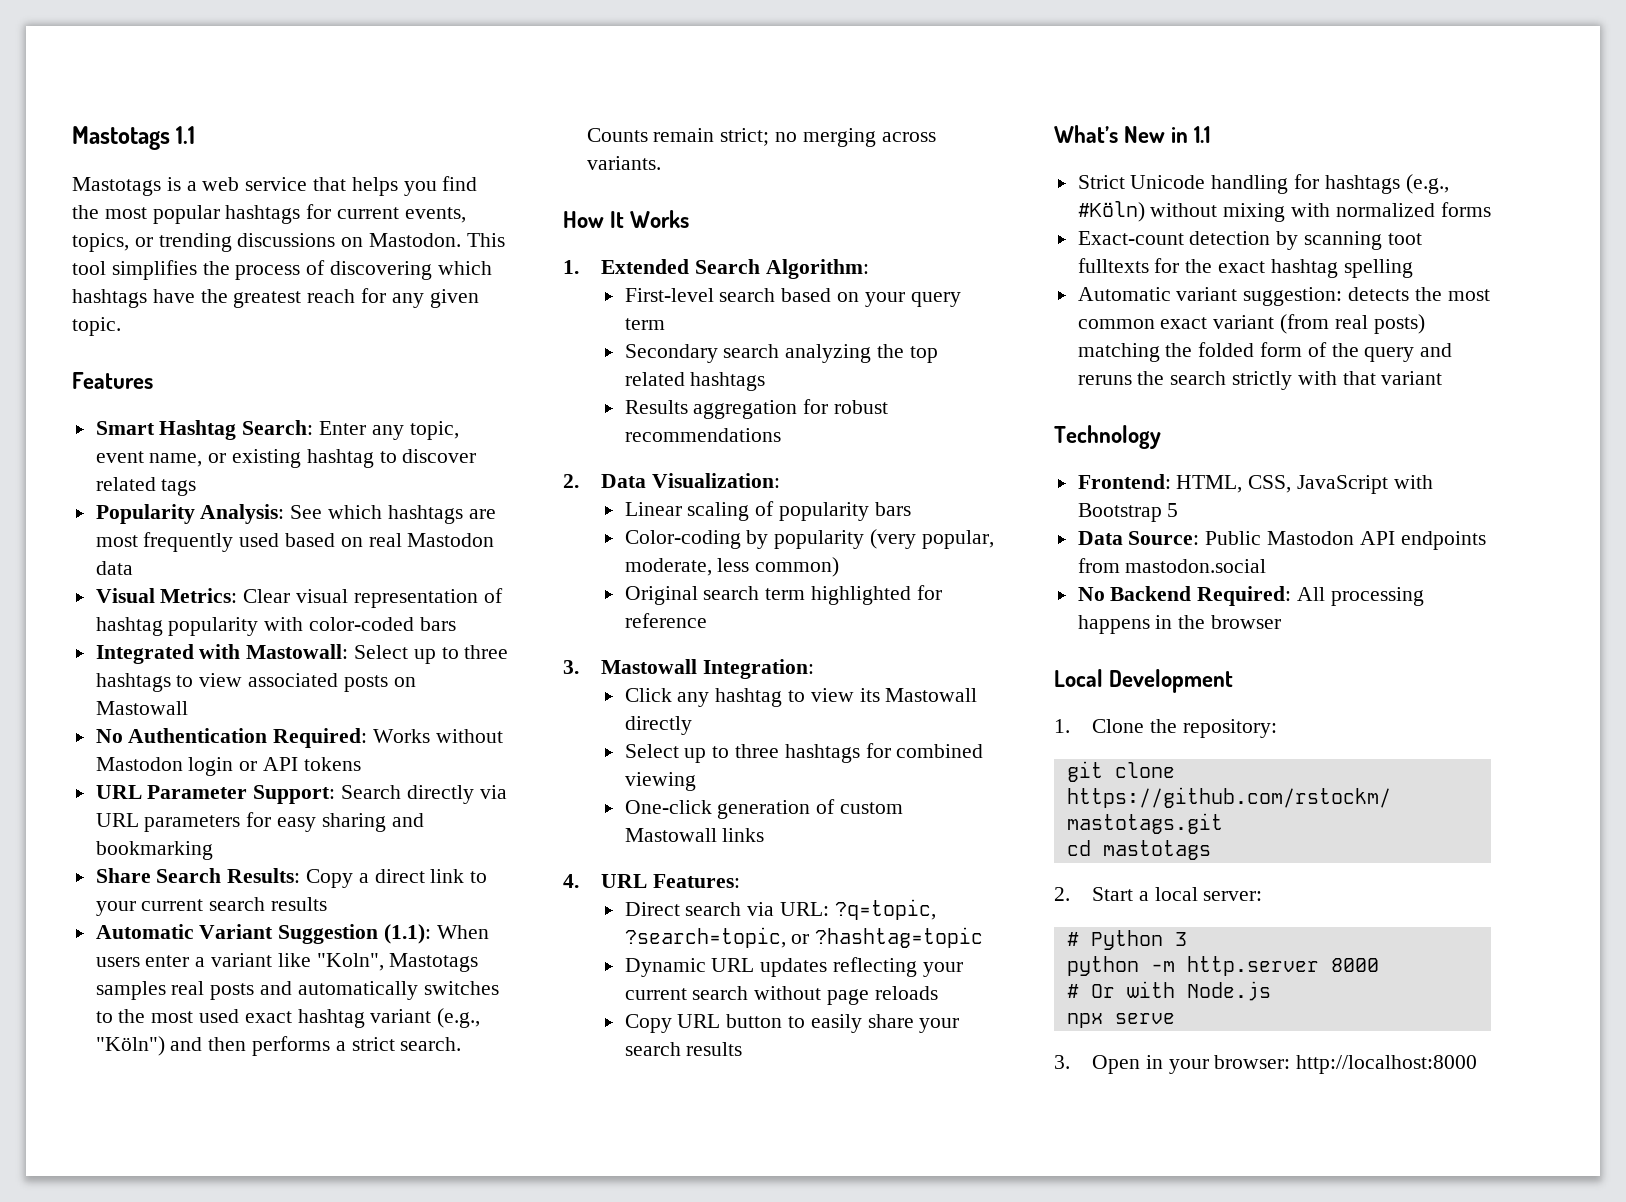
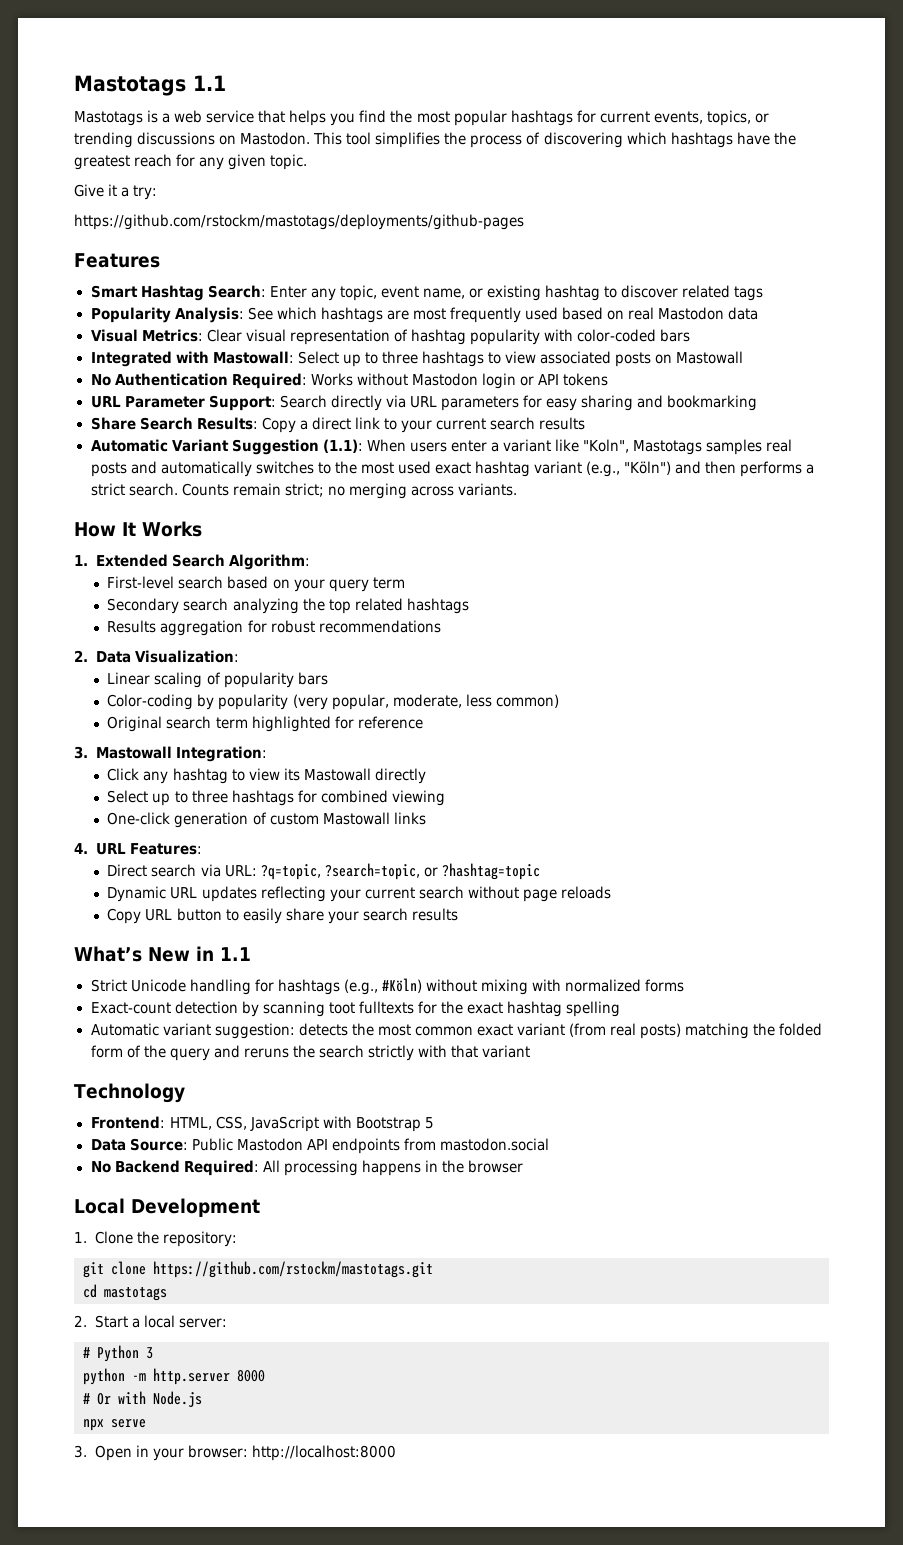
(121, 326) none -> [74,184,158,200] [74,214,524,230] // Give it a try: // https://github.com/rstockm/mastotags/deployments/github-pages

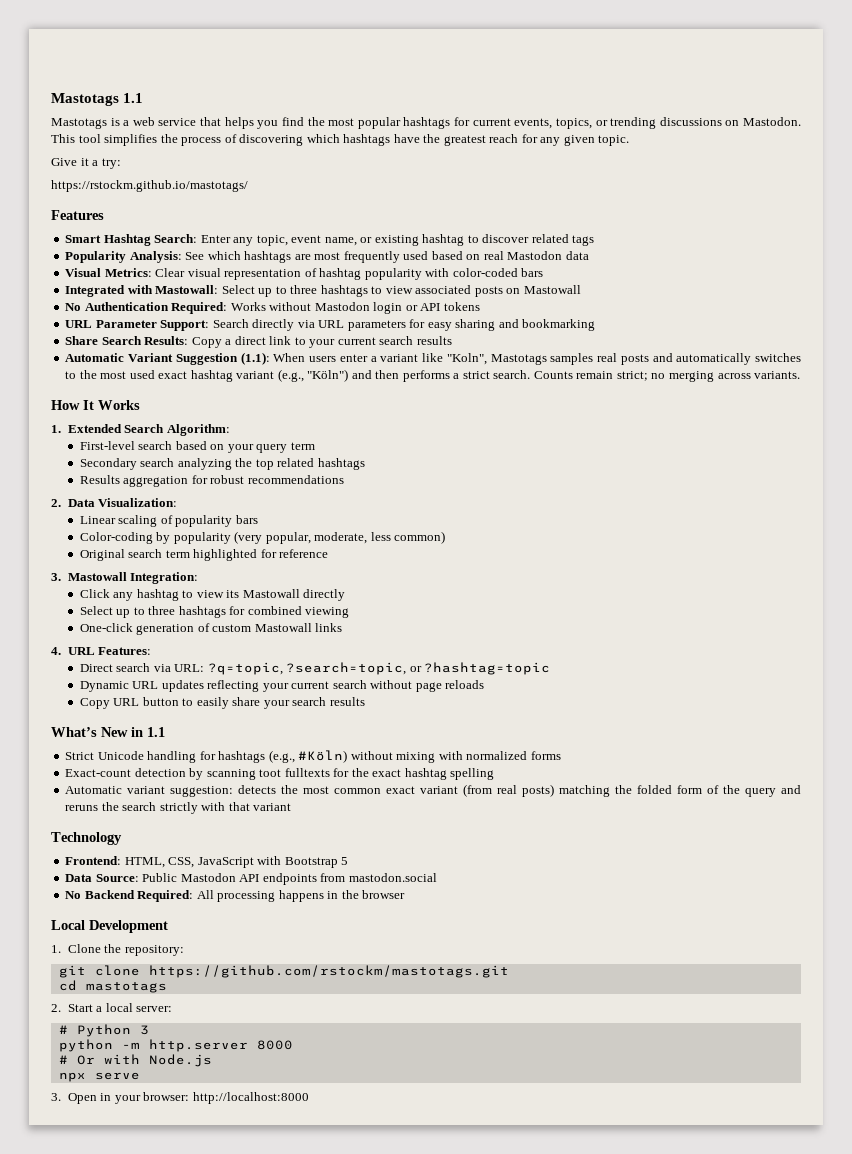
[74,214,524,230] https://github.com/rstockm/mastotags/deployments/github-pages -> [51,180,248,192] https://rstockm.github.io/mastotags/

